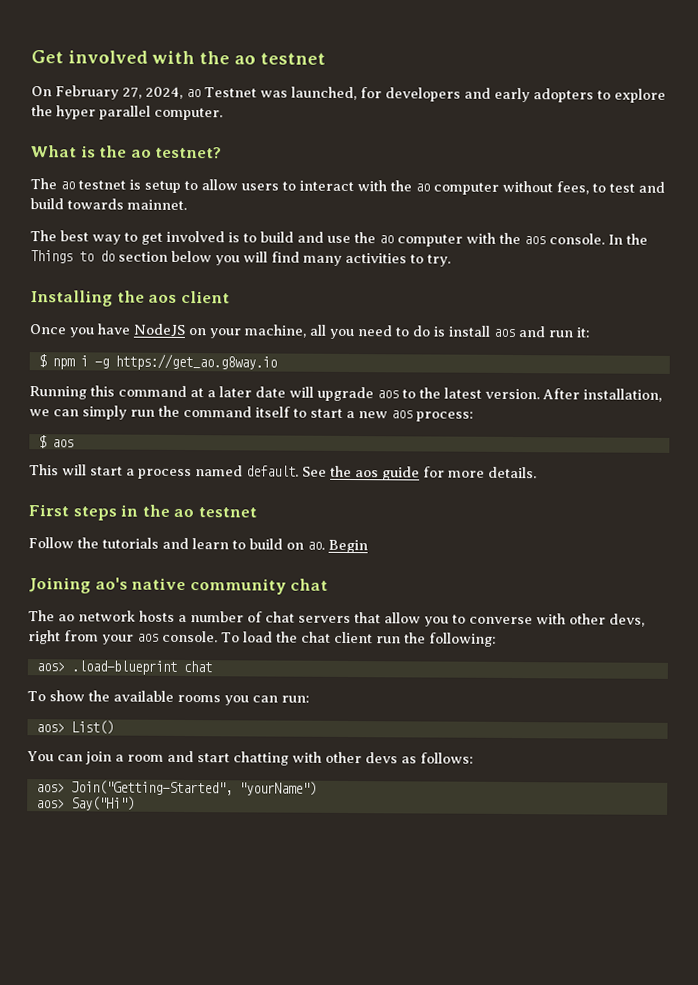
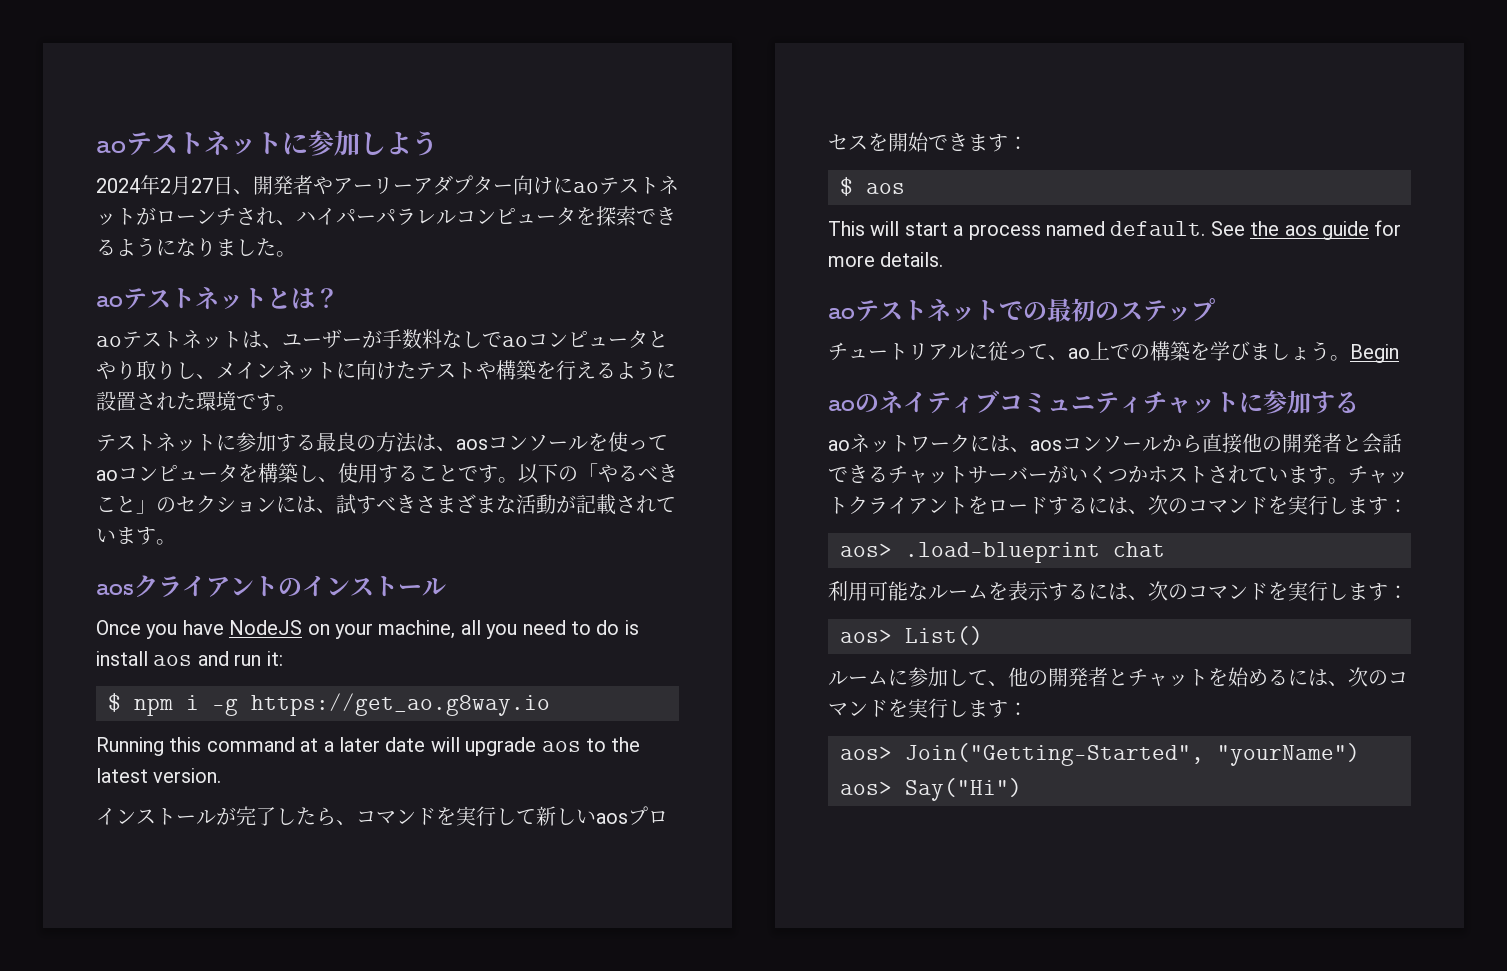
[31,50,326,65] [31,85,666,103] [31,105,223,121] [31,145,223,159] [30,178,665,195] [30,198,187,211] [30,230,648,247] [30,250,451,267] [30,290,230,307] Get involved with the ao testnet // On February 27, 2024, ao Testnet was launched, for developers and early adopters to explore the hyper parallel computer. // What is the ao testnet? // The ao testnet is setup to allow users to interact with the ao computer without fees, to test and build towards mainnet. // The best way to get involved is to build and use the ao computer with the aos console. In the Things to do section below you will find many activities to try. // Installing the aos client -> [96,130,438,156] [96,175,679,195] [96,206,676,226] [96,237,296,257] [96,287,339,310] [96,329,668,349] [96,360,676,380] [96,391,296,411] [96,432,668,453] [96,463,678,484] [96,494,676,515] [96,527,176,545] [96,575,446,598] aoテストネットに参加しよう // 2024年2月27日、開発者やアーリーアダプター向けにaoテストネットがローンチされ、ハイパーパラレルコンピュータを探索できるようになりました。 // aoテストネットとは？ // aoテストネットは、ユーザーが手数料なしでaoコンピュータとやり取りし、メインネットに向けたテストや構築を行えるように設置された環境です。 // テストネットに参加する最良の方法は、aosコンソールを使ってaoコンピュータを構築し、使用することです。以下の「やるべきこと」のセクションには、試すべきさまざまな活動が記載されています。 // aosクライアントのインストール
[542,388,662,402] [29,405,474,422] After installation, we can simply run the command itself to start a new aos process: -> [96,806,668,826] [828,132,1028,152] // インストールが完了したら、コマンドを実行して新しいaosプロセスを開始できます：
[28,504,257,521] [28,537,368,554] [28,577,329,595] [28,610,645,627] [28,630,497,647] [35,660,212,675] [27,690,310,706] [35,720,114,735] [27,750,474,766] First steps in the ao testnet // Follow the tutorials and learn to build on ao. Begin // Joining ao's native community chat // The ao network hosts a number of chat servers that allow you to converse with other devs, right from your aos console. To load the chat client run the following: // aos> .load-blueprint chat // To show the available rooms you can run: // aos> List() // You can join a room and start chatting with other devs as follows: -> [828,298,1215,322] [828,341,1399,363] [828,390,1359,414] [828,433,1402,454] [828,465,1408,484] [828,495,1408,515] [840,542,1165,563] [828,581,1408,601] [840,626,983,645] [828,667,1408,687] [828,698,1028,718] aoテストネットでの最初のステップ // チュートリアルに従って、ao上での構築を学びましょう。Begin // aoのネイティブコミュニティチャットに参加する // aoネットワークには、aosコンソールから直接他の開発者と会話できるチャットサーバーがいくつかホストされています。チャットクライアントをロードするには、次のコマンドを実行します： // aos> .load-blueprint chat // 利用可能なルームを表示するには、次のコマンドを実行します： // aos> List() // ルームに参加して、他の開発者とチャットを始めるには、次のコマンドを実行します：

